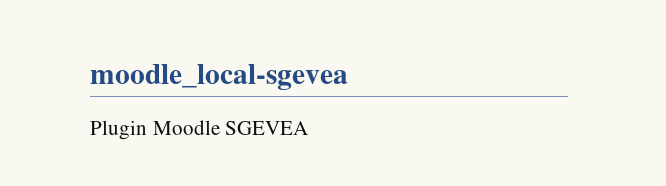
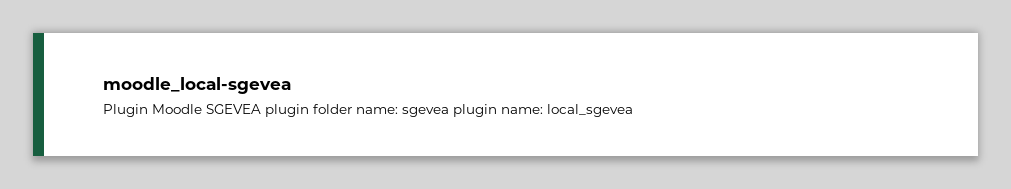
(309, 128) none -> [265,104,633,117] plugin folder name: sgevea plugin name: local_sgevea

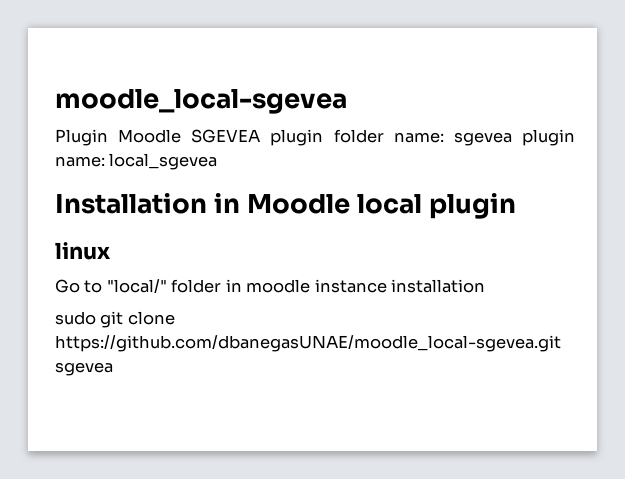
(633, 110) none -> [55,193,517,219] [55,242,111,260] [55,279,486,293] [55,311,175,328] [55,335,561,352] [55,362,113,376] // Installation in Moodle local plugin // linux // Go to "local/" folder in moodle instance installation // sudo git clone https://github.com/dbanegasUNAE/moodle_local-sgevea.git sgevea

